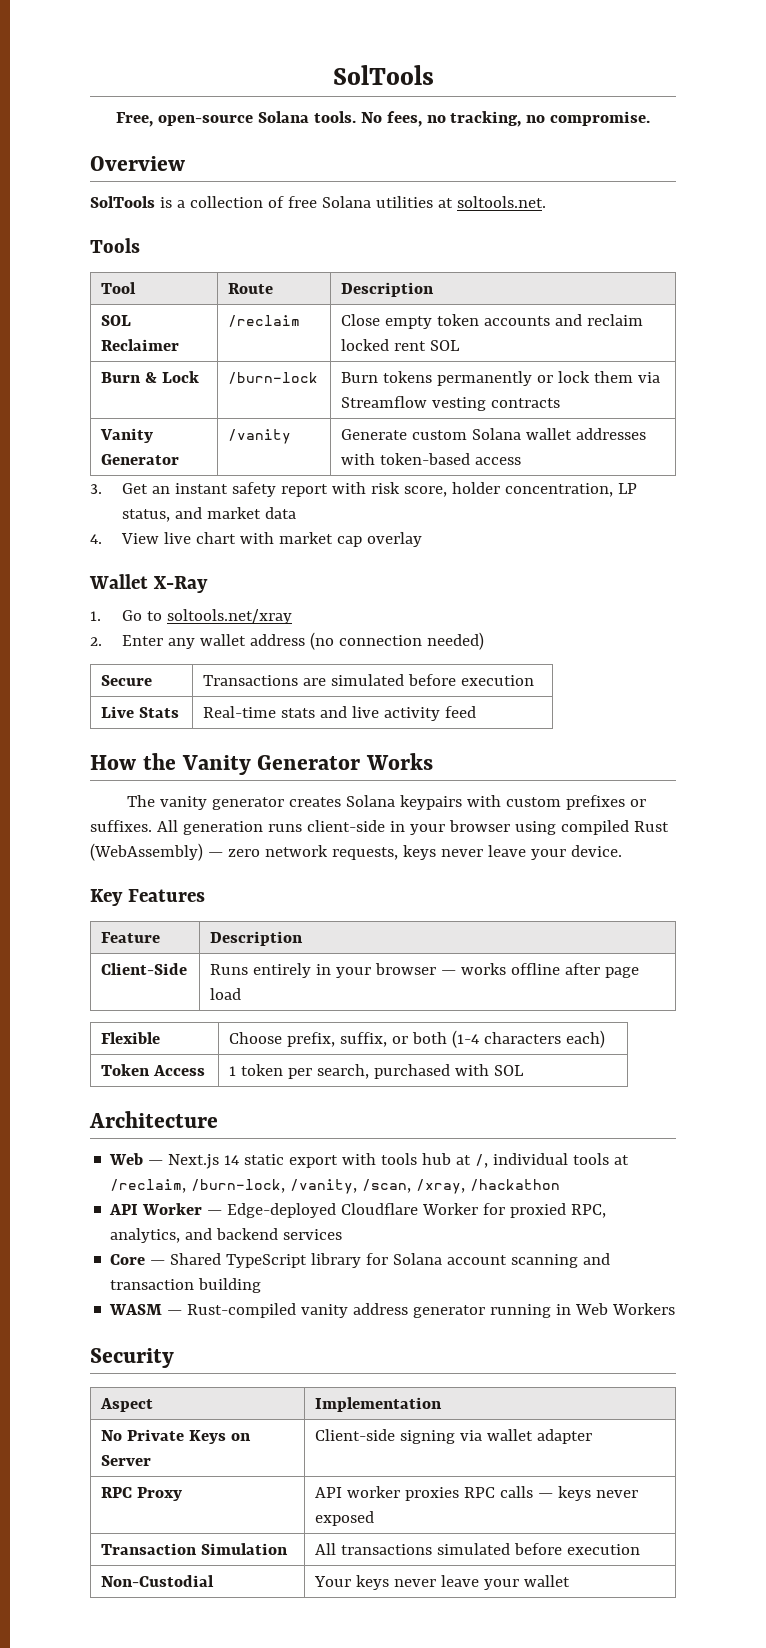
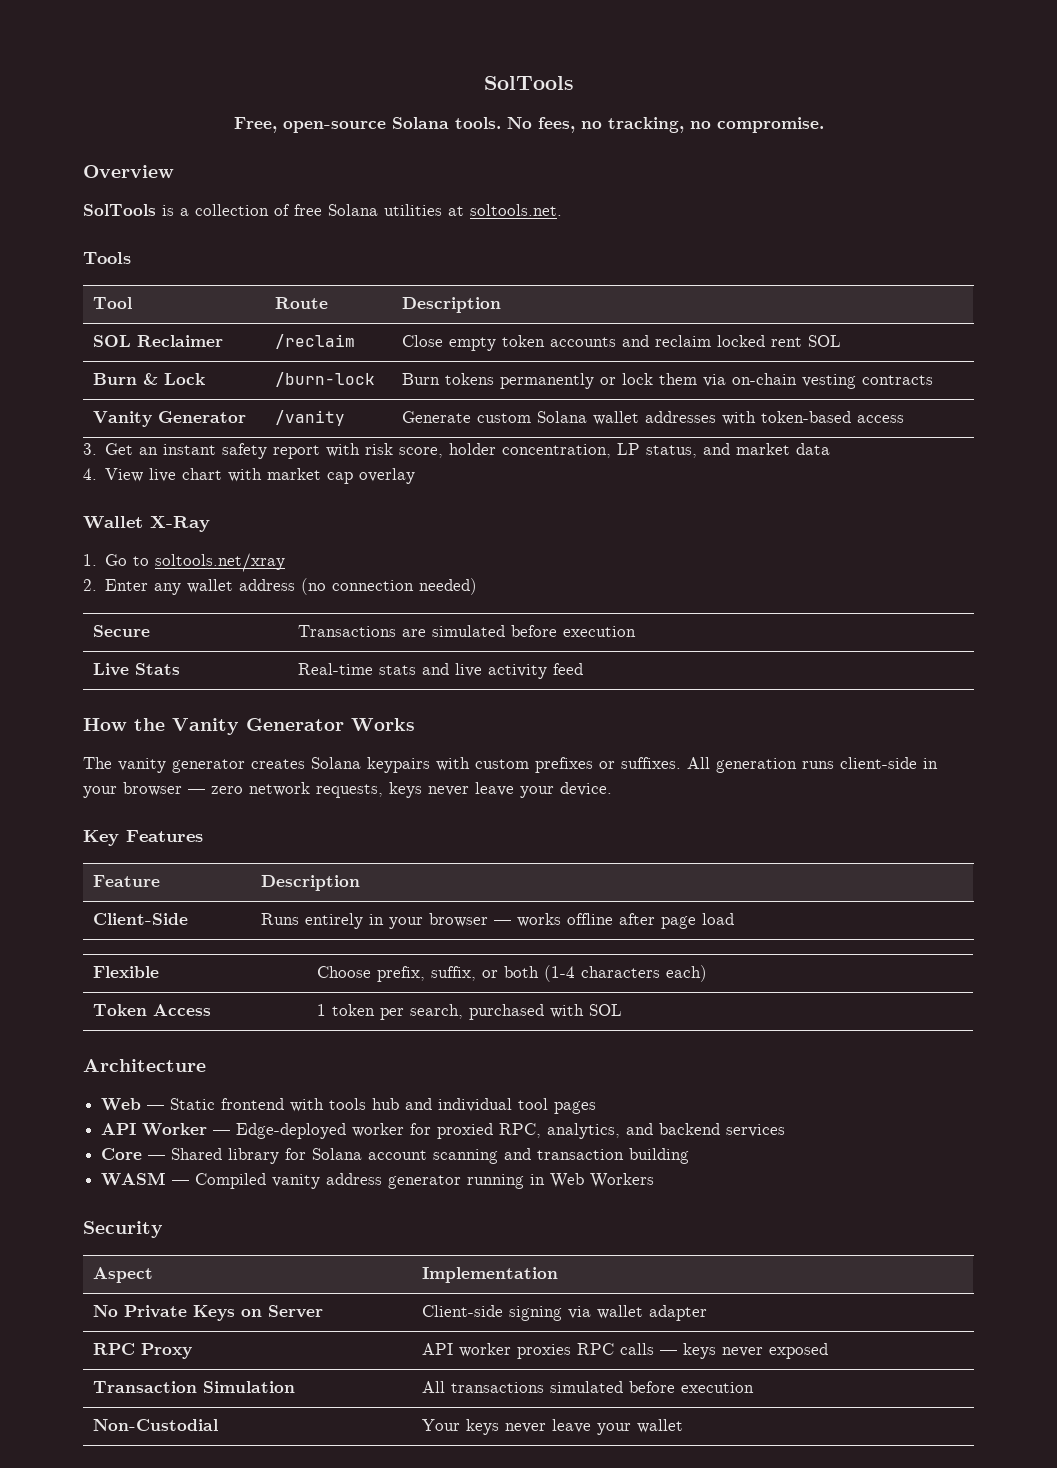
[341,396,428,408] Streamflow -> [731,373,797,385] on-chain
[514,820,669,835] [90,843,203,861] using compiled Rust (WebAssembly) -> (182, 789) none
[168,1153,630,1169] [110,1179,561,1194] Next.js 14 static export with tools hub at /, individual tools at /reclaim, /burn-lock, /vanity, /scan, /xray, /hackathon -> [170,1098,597,1114] Static frontend with tools hub and individual tool pages
[341,1203,479,1215] Cloudflare Worker -> [352,1123,405,1137] worker
[226,1254,308,1268] TypeScript -> (223, 1154) none
[187,1303,297,1318] Rust-compiled -> [195,1173,267,1189] Compiled

